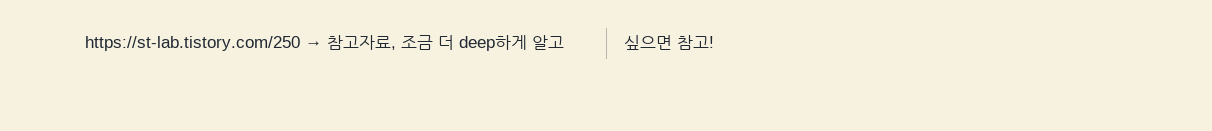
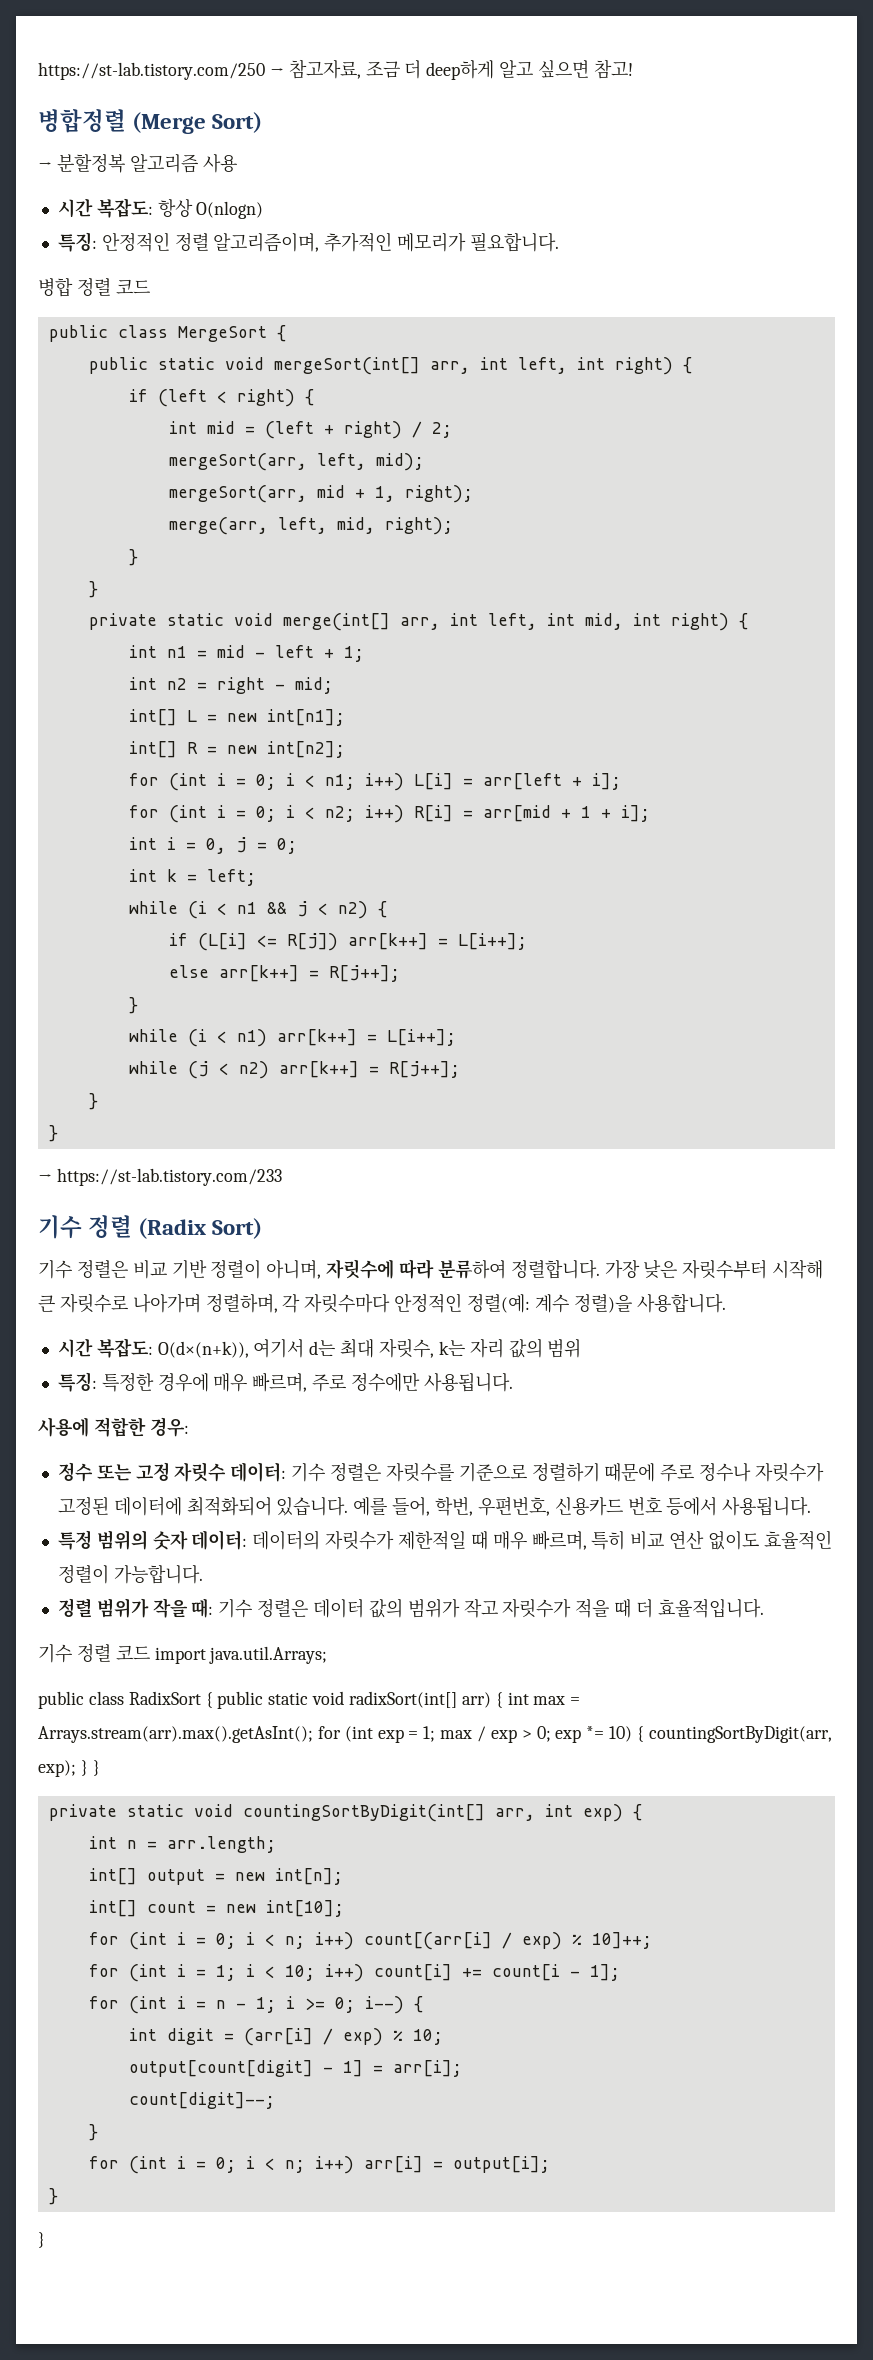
(714, 42) none -> [38,109,263,134] [38,154,237,173] [57,198,264,219] [57,232,559,252] [38,278,150,297] [48,325,286,342] [88,357,692,375] [128,389,314,407] [168,421,452,439] [168,453,424,471] [168,485,473,503] [168,517,453,535] [128,549,138,566] [88,581,98,598] [88,613,748,631] [128,645,364,662] [128,677,333,694] [128,709,345,726] [128,741,345,758] [128,773,621,791] [128,805,650,823] [128,837,297,854] [128,869,256,886] [128,901,387,919] [168,933,527,951] [168,965,400,982] [128,997,138,1014] [128,1029,456,1047] [128,1061,460,1079] [88,1093,98,1110] [48,1125,58,1142] [38,1168,282,1186] [38,1215,263,1239] [38,1259,824,1279] [38,1293,726,1313] [57,1338,582,1358] [57,1372,513,1392] [38,1417,189,1437] [57,1462,824,1482] [57,1496,812,1516] [57,1530,832,1550] [57,1564,203,1584] [57,1598,764,1618] [38,1644,328,1664] [38,1691,581,1709] [38,1726,832,1743] [38,1760,100,1777] [48,1804,642,1822] [88,1836,276,1853] [88,1868,343,1885] [88,1900,344,1917] [88,1932,652,1950] [88,1964,620,1982] [88,1996,423,2014] [128,2028,443,2046] [128,2060,462,2077] [128,2092,275,2109] [88,2124,98,2141] [88,2156,550,2174] [48,2188,58,2205] [38,2232,45,2248] // 병합정렬 (Merge Sort) // → 분할정복 알고리즘 사용 // 시간 복잡도: 항상 O(nlogn) // 특징: 안정적인 정렬 알고리즘이며, 추가적인 메모리가 필요합니다. // 병합 정렬 코드 // public class MergeSort { // public static void mergeSort(int[] arr, int left, int right) { // if (left < right) { // int mid = (left + right) / 2; // mergeSort(arr, left, mid); // mergeSort(arr, mid + 1, right); // merge(arr, left, mid, right); // } // } // private static void merge(int[] arr, int left, int mid, int right) { // int n1 = mid - left + 1; // int n2 = right - mid; // int[] L = new int[n1]; // int[] R = new int[n2]; // for (int i = 0; i < n1; i++) L[i] = arr[left + i]; // for (int i = 0; i < n2; i++) R[i] = arr[mid + 1 + i]; // int i = 0, j = 0; // int k = left; // while (i < n1 && j < n2) { // if (L[i] <= R[j]) arr[k++] = L[i++]; // else arr[k++] = R[j++]; // } // while (i < n1) arr[k++] = L[i++]; // while (j < n2) arr[k++] = R[j++]; // } // } // → https://st-lab.tistory.com/233 // 기수 정렬 (Radix Sort) // 기수 정렬은 비교 기반 정렬이 아니며, 자릿수에 따라 분류하여 정렬합니다. 가장 낮은 자릿수부터 시작해 큰 자릿수로 나아가며 정렬하며, 각 자릿수마다 안정적인 정렬(예: 계수 정렬)을 사용합니다. // 시간 복잡도: O(d×(n+k)), 여기서 d는 최대 자릿수, k는 자리 값의 범위 // 특징: 특정한 경우에 매우 빠르며, 주로 정수에만 사용됩니다. // 사용에 적합한 경우: // 정수 또는 고정 자릿수 데이터: 기수 정렬은 자릿수를 기준으로 정렬하기 때문에 주로 정수나 자릿수가 고정된 데이터에 최적화되어 있습니다. 예를 들어, 학번, 우편번호, 신용카드 번호 등에서 사용됩니다. // 특정 범위의 숫자 데이터: 데이터의 자릿수가 제한적일 때 매우 빠르며, 특히 비교 연산 없이도 효율적인 정렬이 가능합니다. // 정렬 범위가 작을 때: 기수 정렬은 데이터 값의 범위가 작고 자릿수가 적을 때 더 효율적입니다. // 기수 정렬 코드 import java.util.Arrays; // public class RadixSort { public static void radixSort(int[] arr) { int max = Arrays.stream(arr).max().getAsInt(); for (int exp = 1; max / exp > 0; exp *= 10) { countingSortByDigit(arr, exp); } } // private static void countingSortByDigit(int[] arr, int exp) { // int n = arr.length; // int[] output = new int[n]; // int[] count = new int[10]; // for (int i = 0; i < n; i++) count[(arr[i] / exp) % 10]++; // for (int i = 1; i < 10; i++) count[i] += count[i - 1]; // for (int i = n - 1; i >= 0; i--) { // int digit = (arr[i] / exp) % 10; // output[count[digit] - 1] = arr[i]; // count[digit]--; // } // for (int i = 0; i < n; i++) arr[i] = output[i]; // } // }

